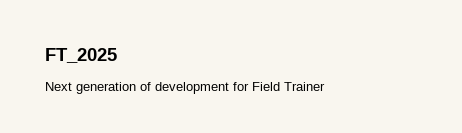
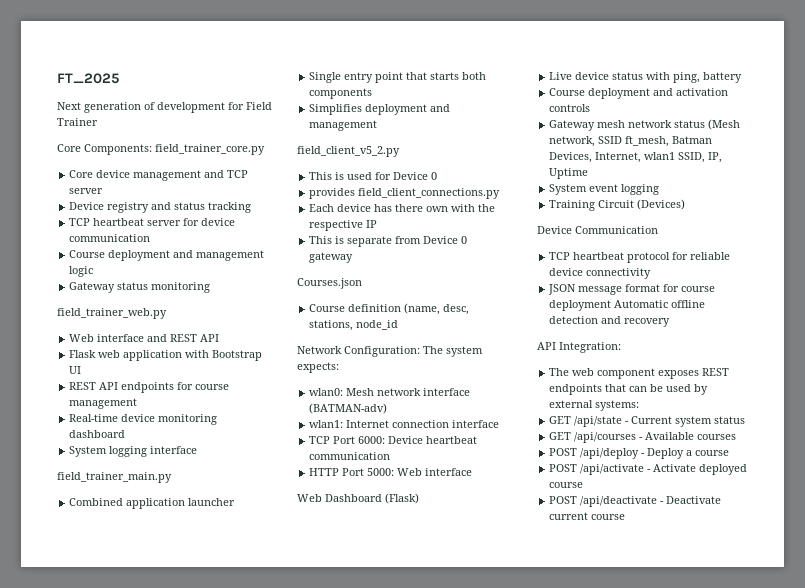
(325, 86) none -> [57,144,265,155] [69,170,249,181] [69,188,104,194] [69,202,252,213] [69,218,236,226] [69,234,151,242] [69,250,265,261] [69,266,94,277] [69,282,211,293] [57,308,167,319] [69,334,220,342] [69,350,263,361] [69,366,82,374] [69,382,230,393] [69,398,138,409] [69,414,218,425] [69,430,126,438] [69,446,198,457] [57,472,172,483] [69,498,236,509] [309,72,487,83] [309,88,373,99] [309,104,451,115] [309,120,378,131] [297,146,400,157] [309,172,438,180] [309,188,501,199] [309,204,496,212] [309,220,378,231] [309,236,468,247] [309,252,354,263] [297,278,362,289] [309,303,470,315] [309,320,399,331] [297,346,483,357] [297,362,339,373] [309,388,471,396] [309,403,388,414] [309,420,500,428] [309,436,478,444] [309,452,391,460] [309,468,473,476] [297,493,419,504] [549,72,743,83] [549,88,729,99] [549,104,591,112] [549,119,741,131] [549,136,713,147] [549,152,723,163] [549,168,589,179] [549,184,660,195] [549,199,686,211] [537,226,658,234] [549,252,731,263] [549,268,652,279] [548,284,716,295] [549,300,706,311] [549,316,671,327] [537,342,621,353] [549,368,730,379] [549,384,709,395] [549,400,640,411] [549,416,746,427] [549,432,737,443] [549,448,730,459] [549,464,748,475] [549,482,584,488] [549,496,722,507] [549,512,626,520] // Core Components: field_trainer_core.py // Core device management and TCP server // Device registry and status tracking // TCP heartbeat server for device communication // Course deployment and management logic // Gateway status monitoring // field_trainer_web.py // Web interface and REST API // Flask web application with Bootstrap UI // REST API endpoints for course management // Real-time device monitoring dashboard // System logging interface // field_trainer_main.py // Combined application launcher // Single entry point that starts both components // Simplifies deployment and management // field_client_v5_2.py // This is used for Device 0 // provides field_client_connections.py // Each device has there own with the respective IP // This is separate from Device 0 gateway // Courses.json // Course definition (name, desc, stations, node_id // Network Configuration: The system expects: // wlan0: Mesh network interface (BATMAN-adv) // wlan1: Internet connection interface // TCP Port 6000: Device heartbeat communication // HTTP Port 5000: Web interface // Web Dashboard (Flask) // Live device status with ping, battery // Course deployment and activation controls // Gateway mesh network status (Mesh network, SSID ft_mesh, Batman Devices, Internet, wlan1 SSID, IP, Uptime // System event logging // Training Circuit (Devices) // Device Communication // TCP heartbeat protocol for reliable device connectivity // JSON message format for course deployment Automatic offline detection and recovery // API Integration: // The web component exposes REST endpoints that can be used by external systems: // GET /api/state - Current system status // GET /api/courses - Available courses // POST /api/deploy - Deploy a course // POST /api/activate - Activate deployed course // POST /api/deactivate - Deactivate current course

